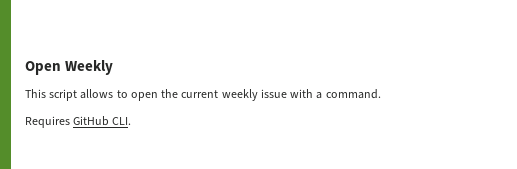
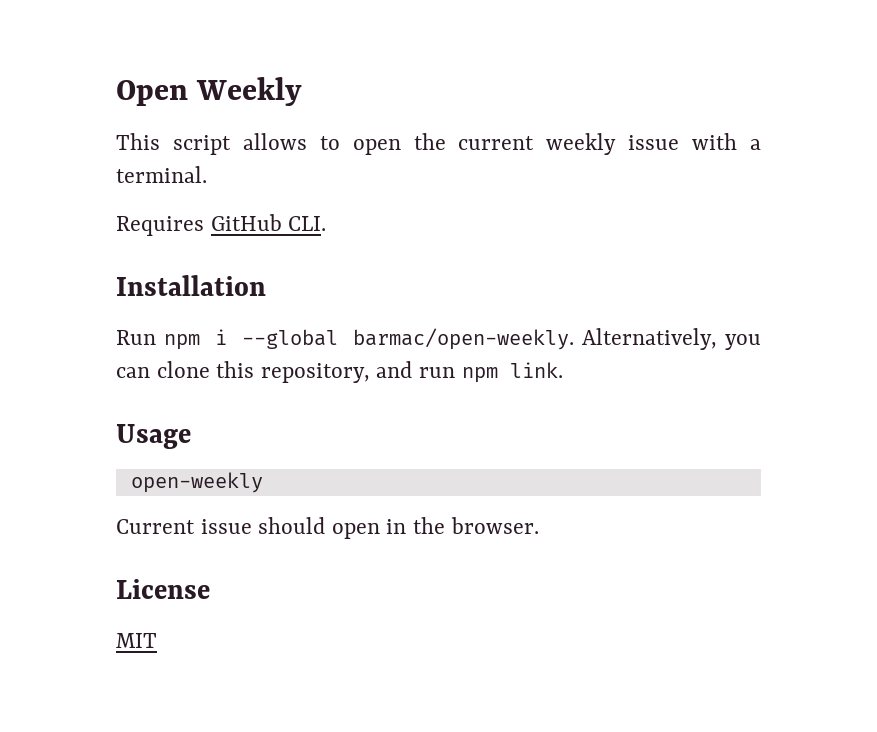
[325,89,381,99] command. -> [116,166,207,183] terminal.
(132, 121) none -> [116,275,266,296] [116,328,761,350] [116,361,563,383] [116,424,191,449] [130,472,263,493] [116,517,539,539] [116,579,210,599] [116,633,157,648] // Installation // Run npm i --global barmac/open-weekly. Alternatively, you can clone this repository, and run npm link. // Usage // open-weekly // Current issue should open in the browser. // License // MIT

